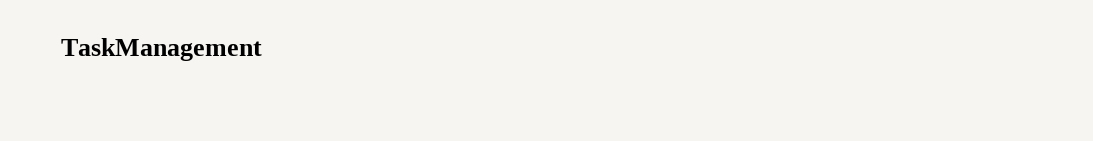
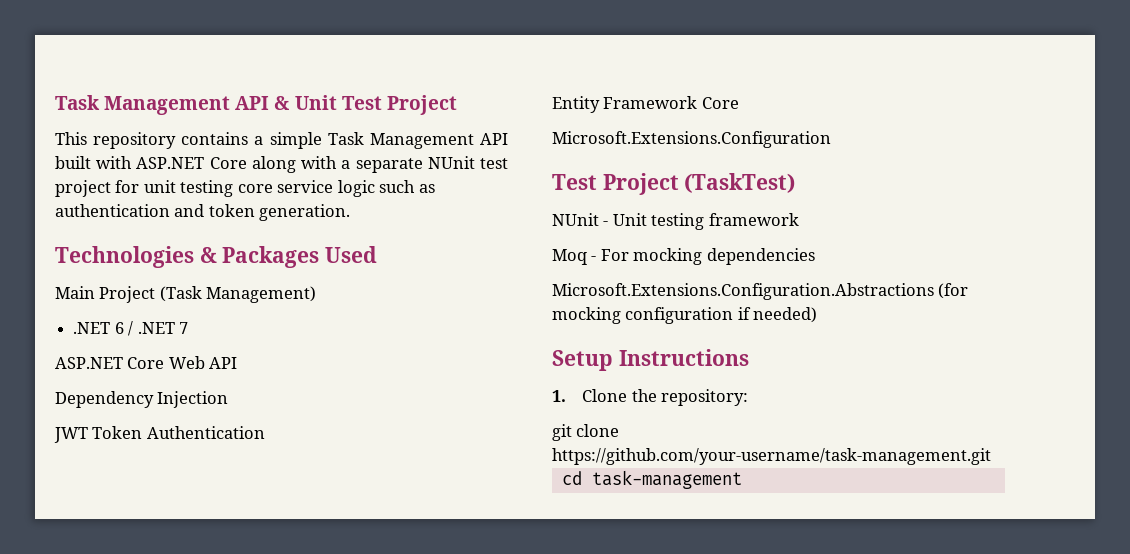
[61,38,262,61] TaskManagement -> [55,95,457,115] [55,132,509,149] [55,156,509,173] [55,180,435,197] [55,204,351,221] [55,246,378,268] [55,286,317,303] [73,321,188,336] [55,356,238,369] [55,391,229,408] [54,426,265,443] [552,96,739,113] [552,131,831,148] [552,173,796,195] [552,213,799,230] [552,248,815,265] [552,283,969,300] [552,307,818,324] [552,349,749,371] [552,389,749,406] [552,424,620,441] [552,448,991,465] [561,470,742,489] Task Management API & Unit Test Project // This repository contains a simple Task Management API built with ASP.NET Core along with a separate NUnit test project for unit testing core service logic such as authentication and token generation. // Technologies & Packages Used // Main Project (Task Management) // .NET 6 / .NET 7 // ASP.NET Core Web API // Dependency Injection // JWT Token Authentication // Entity Framework Core // Microsoft.Extensions.Configuration // Test Project (TaskTest) // NUnit - Unit testing framework // Moq - For mocking dependencies // Microsoft.Extensions.Configuration.Abstractions (for mocking configuration if needed) // Setup Instructions // 1. Clone the repository: // git clone https://github.com/your-username/task-management.git // cd task-management

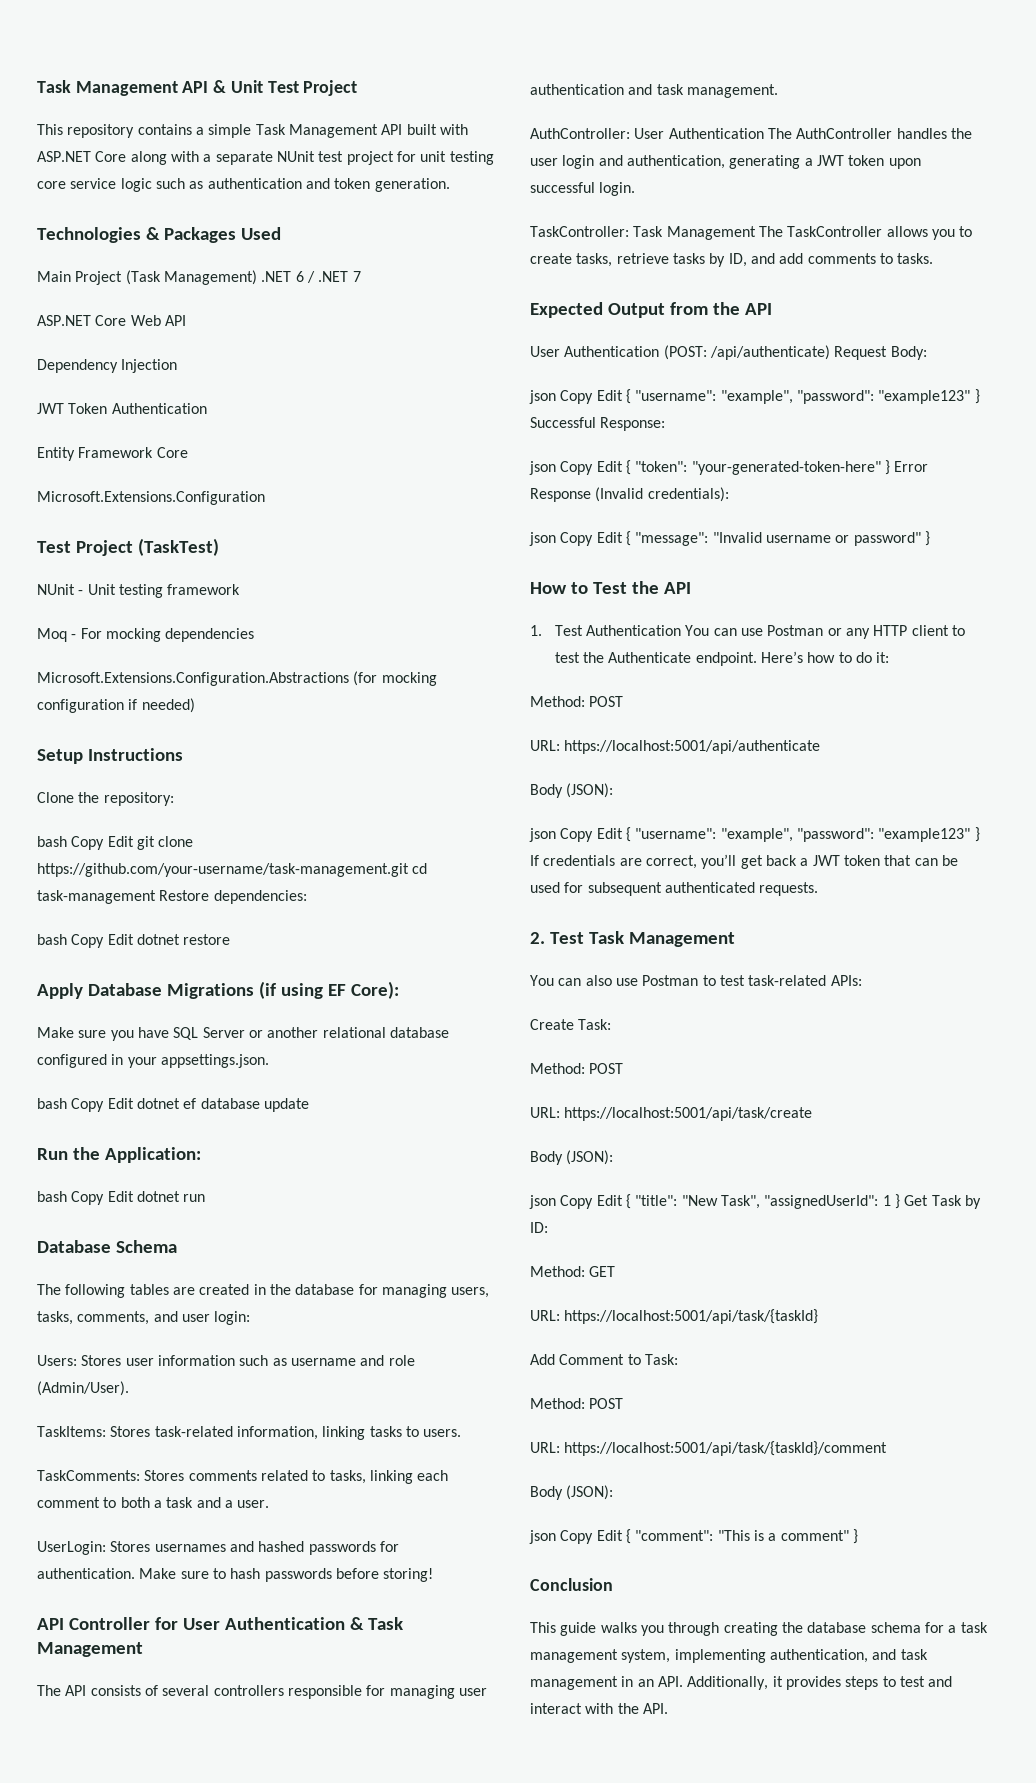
(317, 294) // -> (257, 277) none
[552,390,566,402] 1. -> (183, 754) none
(749, 397) none -> [37,836,134,850] bash Copy Edit
(991, 456) // -> (409, 870) none
(742, 479) none -> [159,890,307,904] [37,934,231,948] [37,981,399,999] [37,1027,449,1041] [37,1054,269,1068] [37,1098,309,1112] [37,1147,201,1163] [37,1191,206,1205] [37,1240,177,1253] [37,1284,490,1298] [37,1311,251,1325] [37,1355,415,1366] [37,1381,129,1396] [37,1426,462,1440] [37,1470,449,1484] [37,1497,270,1508] [37,1541,399,1555] [37,1568,434,1582] [37,1617,403,1630] [37,1642,143,1657] [37,1685,487,1699] [530,84,778,98] [530,128,972,139] [530,155,921,169] [530,182,636,196] [530,226,973,240] [530,253,934,267] [530,302,772,318] [530,345,927,360] [529,389,980,404] [530,417,666,431] [529,460,929,475] [530,487,729,502] [529,531,930,546] [530,581,691,594] [530,625,966,639] [554,651,890,666] [530,696,624,707] [530,740,821,754] [530,783,614,798] [529,827,980,842] [530,854,958,869] [530,882,819,896] [530,931,735,947] [530,975,862,986] [530,1019,612,1030] [530,1063,624,1074] [530,1107,813,1121] [530,1150,614,1165] [529,1194,981,1209] [530,1222,548,1233] [530,1266,616,1277] [530,1309,819,1324] [530,1354,678,1365] [530,1398,624,1409] [530,1441,888,1456] [530,1485,614,1500] [529,1529,858,1544] [530,1578,613,1591] [530,1622,988,1636] [530,1649,928,1663] [530,1676,953,1690] [530,1703,668,1714] Restore dependencies: // bash Copy Edit dotnet restore // Apply Database Migrations (if using EF Core): // Make sure you have SQL Server or another relational database configured in your appsettings.json. // bash Copy Edit dotnet ef database update // Run the Application: // bash Copy Edit dotnet run // Database Schema // The following tables are created in the database for managing users, tasks, comments, and user login: // Users: Stores user information such as username and role (Admin/User). // TaskItems: Stores task-related information, linking tasks to users. // TaskComments: Stores comments related to tasks, linking each comment to both a task and a user. // UserLogin: Stores usernames and hashed passwords for authentication. Make sure to hash passwords before storing! // API Controller for User Authentication & Task Management // The API consists of several controllers responsible for managing user authentication and task management. // AuthController: User Authentication The AuthController handles the user login and authentication, generating a JWT token upon successful login. // TaskController: Task Management The TaskController allows you to create tasks, retrieve tasks by ID, and add comments to tasks. // Expected Output from the API // User Authentication (POST: /api/authenticate) Request Body: // json Copy Edit { "username": "example", "password": "example123" } Successful Response: // json Copy Edit { "token": "your-generated-token-here" } Error Response (Invalid credentials): // json Copy Edit { "message": "Invalid username or password" } // How to Test the API // 1. Test Authentication You can use Postman or any HTTP client to test the Authenticate endpoint. Here’s how to do it: // Method: POST // URL: https://localhost:5001/api/authenticate // Body (JSON): // json Copy Edit { "username": "example", "password": "example123" } If credentials are correct, you’ll get back a JWT token that can be used for subsequent authenticated requests. // 2. Test Task Management // You can also use Postman to test task-related APIs: // Create Task: // Method: POST // URL: https://localhost:5001/api/task/create // Body (JSON): // json Copy Edit { "title": "New Task", "assignedUserId": 1 } Get Task by ID: // Method: GET // URL: https://localhost:5001/api/task/{taskId} // Add Comment to Task: // Method: POST // URL: https://localhost:5001/api/task/{taskId}/comment // Body (JSON): // json Copy Edit { "comment": "This is a comment" } // Conclusion // This guide walks you through creating the database schema for a task management system, implementing authentication, and task management in an API. Additionally, it provides steps to test and interact with the API.

